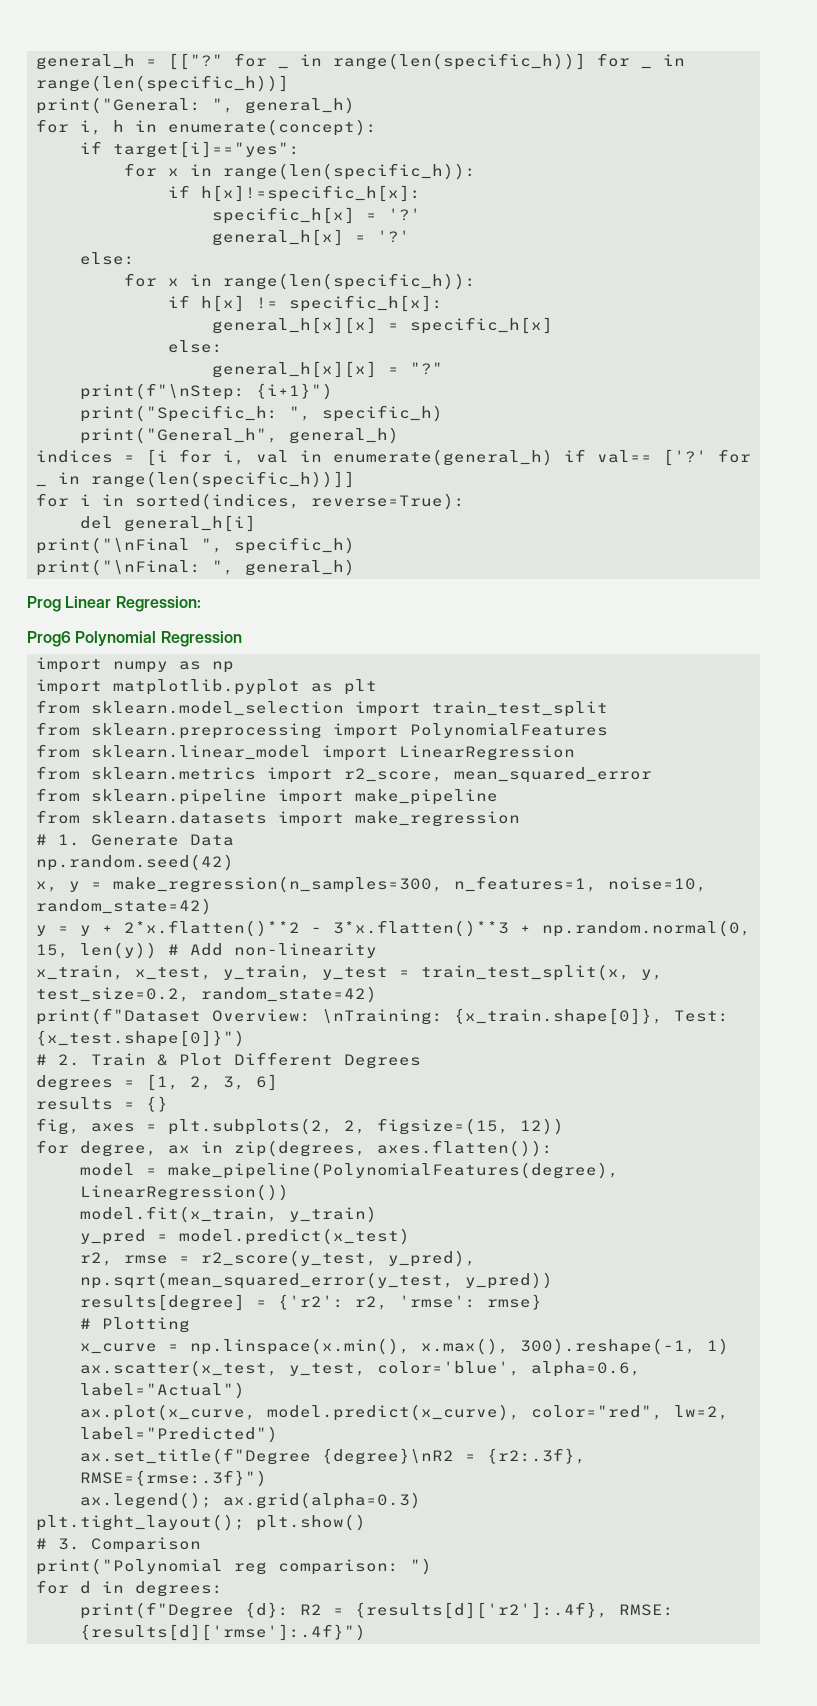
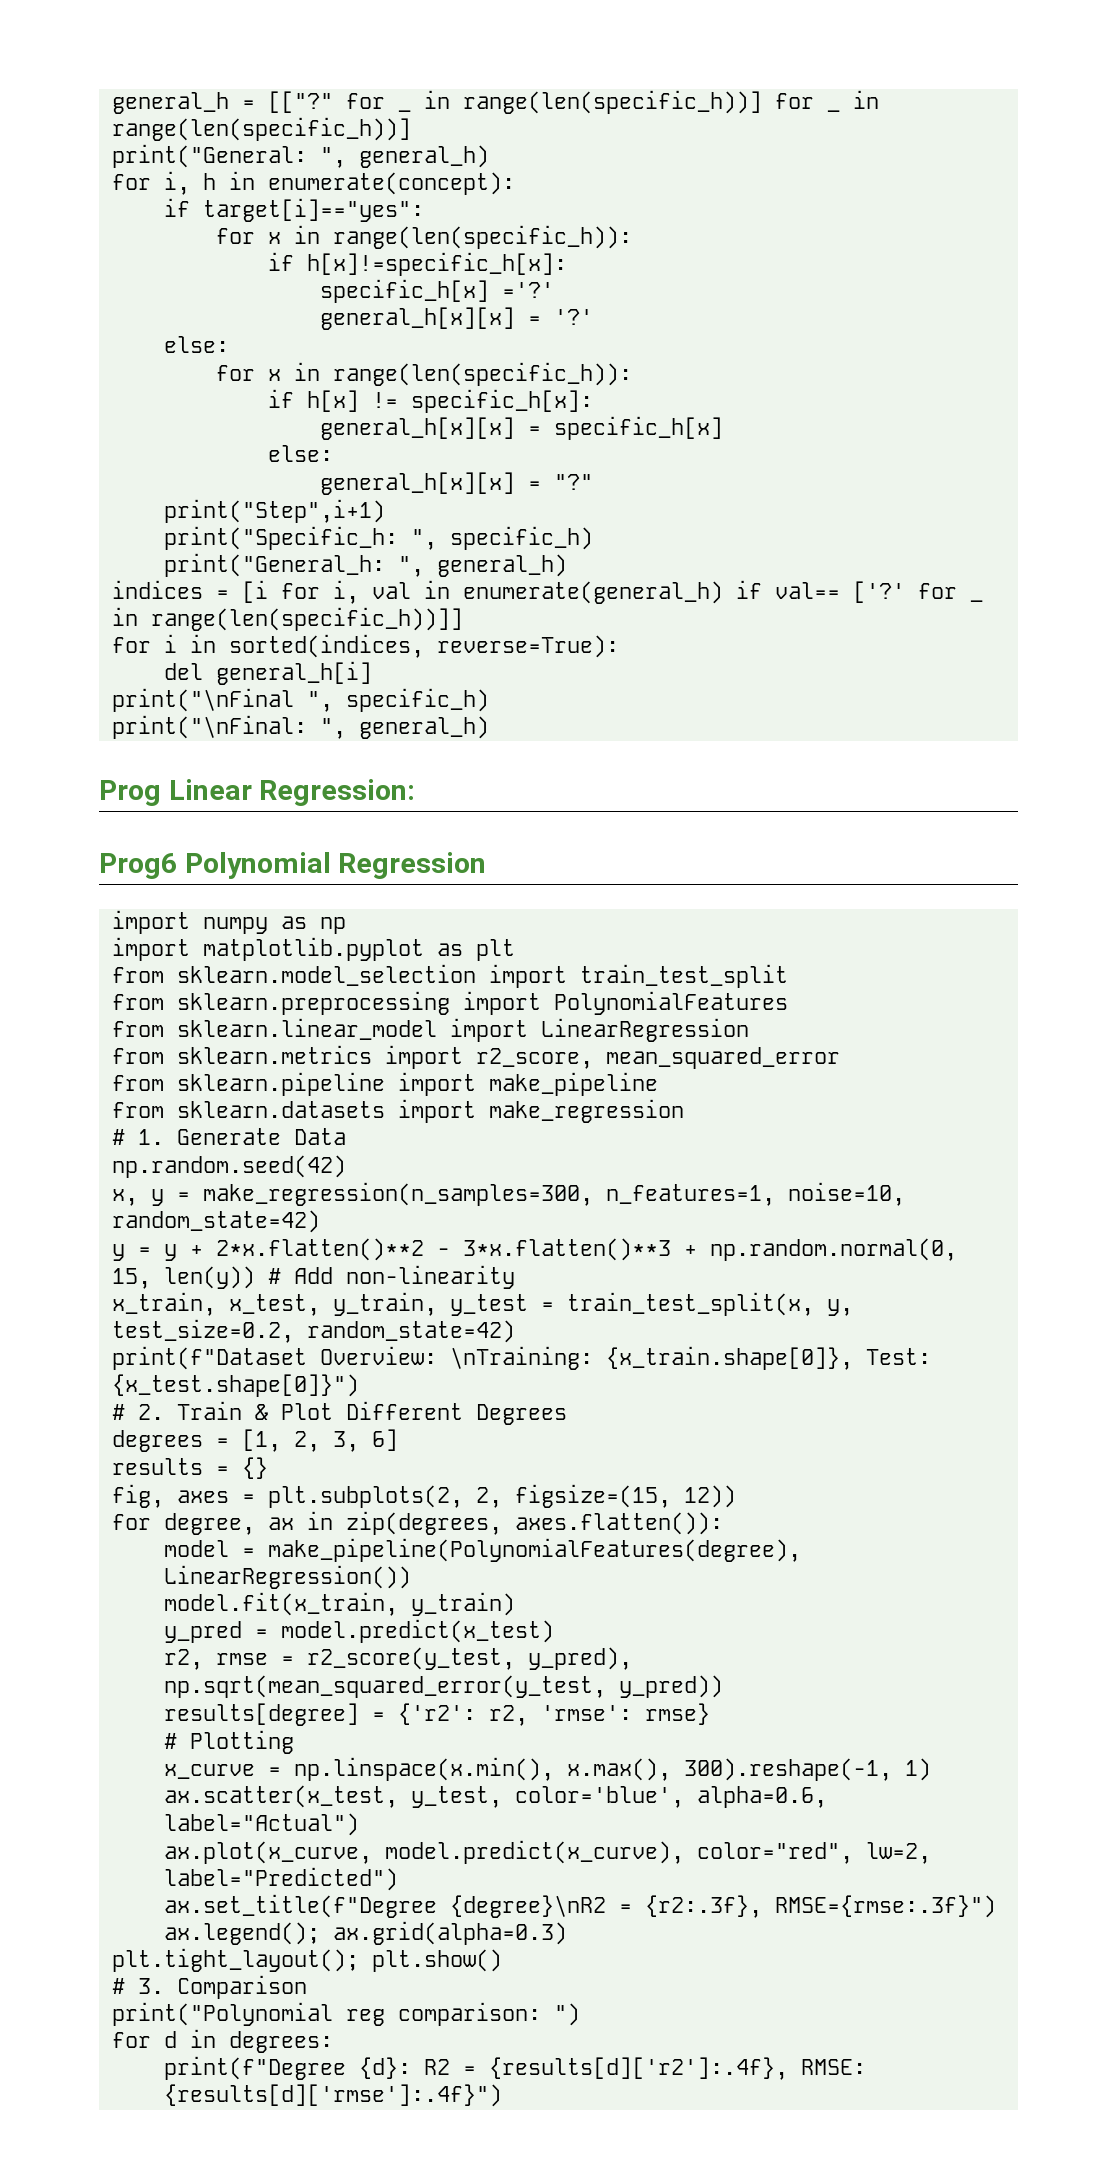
[365,208,421,221] [211,229,344,246] = '?' // general_h[x] -> [501,282,554,298] [319,307,515,330] ='?' // general_h[x][x]
[79,383,333,400] print(f"\nStep: {i+1}") -> [163,499,385,523] print("Step",i+1)
[79,427,278,444] print("General_h", -> [163,553,424,577] print("General_h: ",

